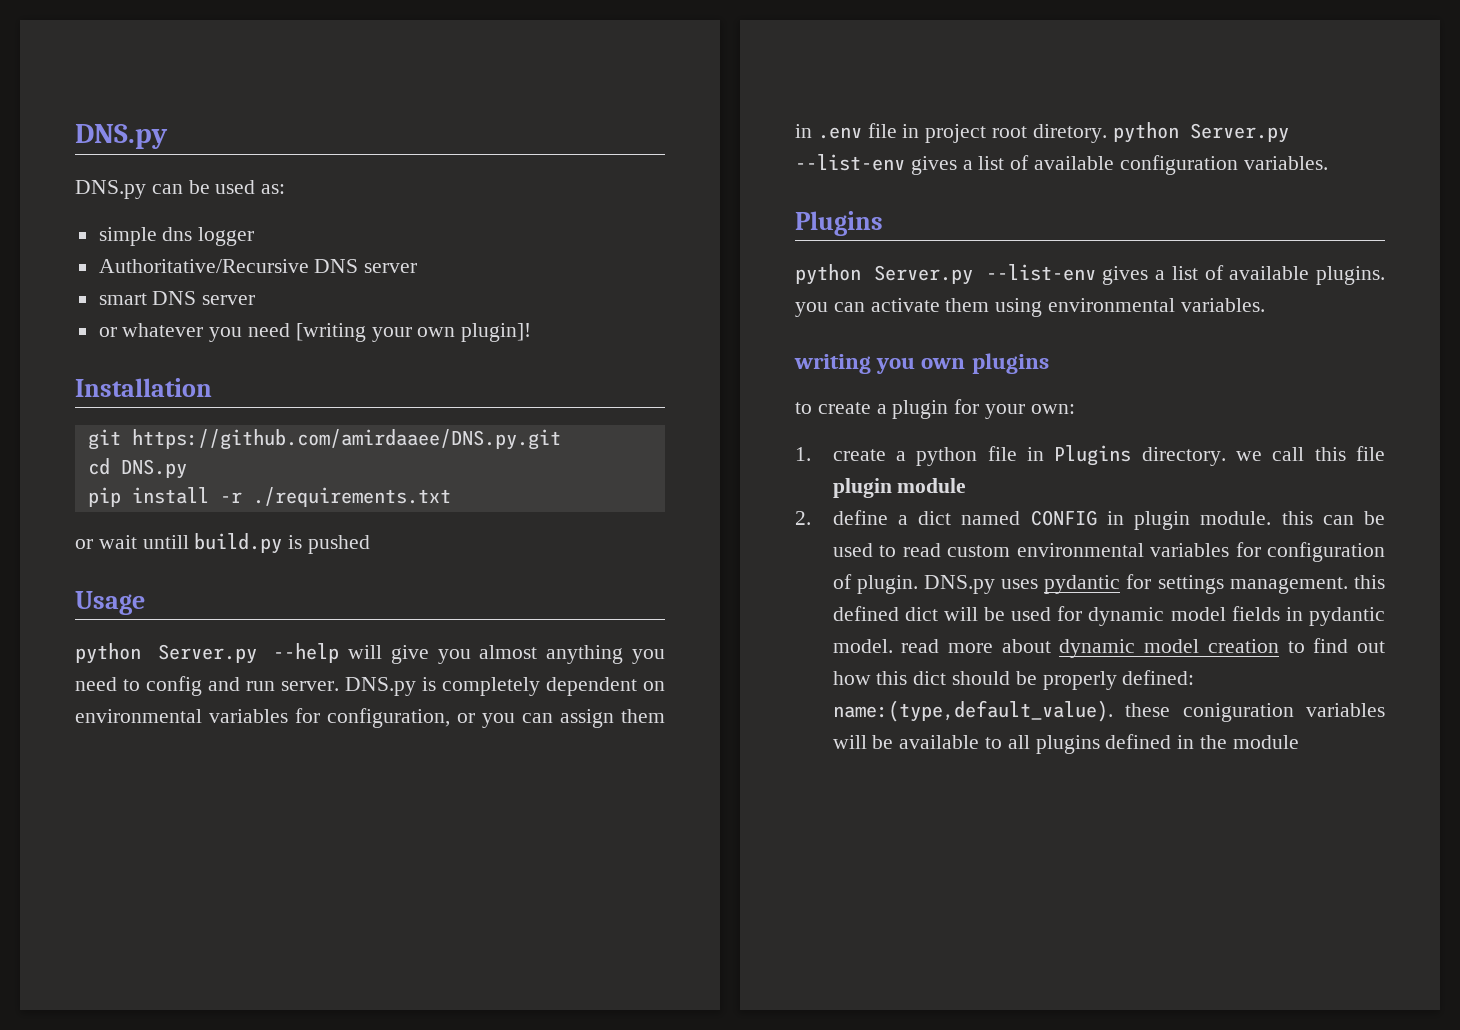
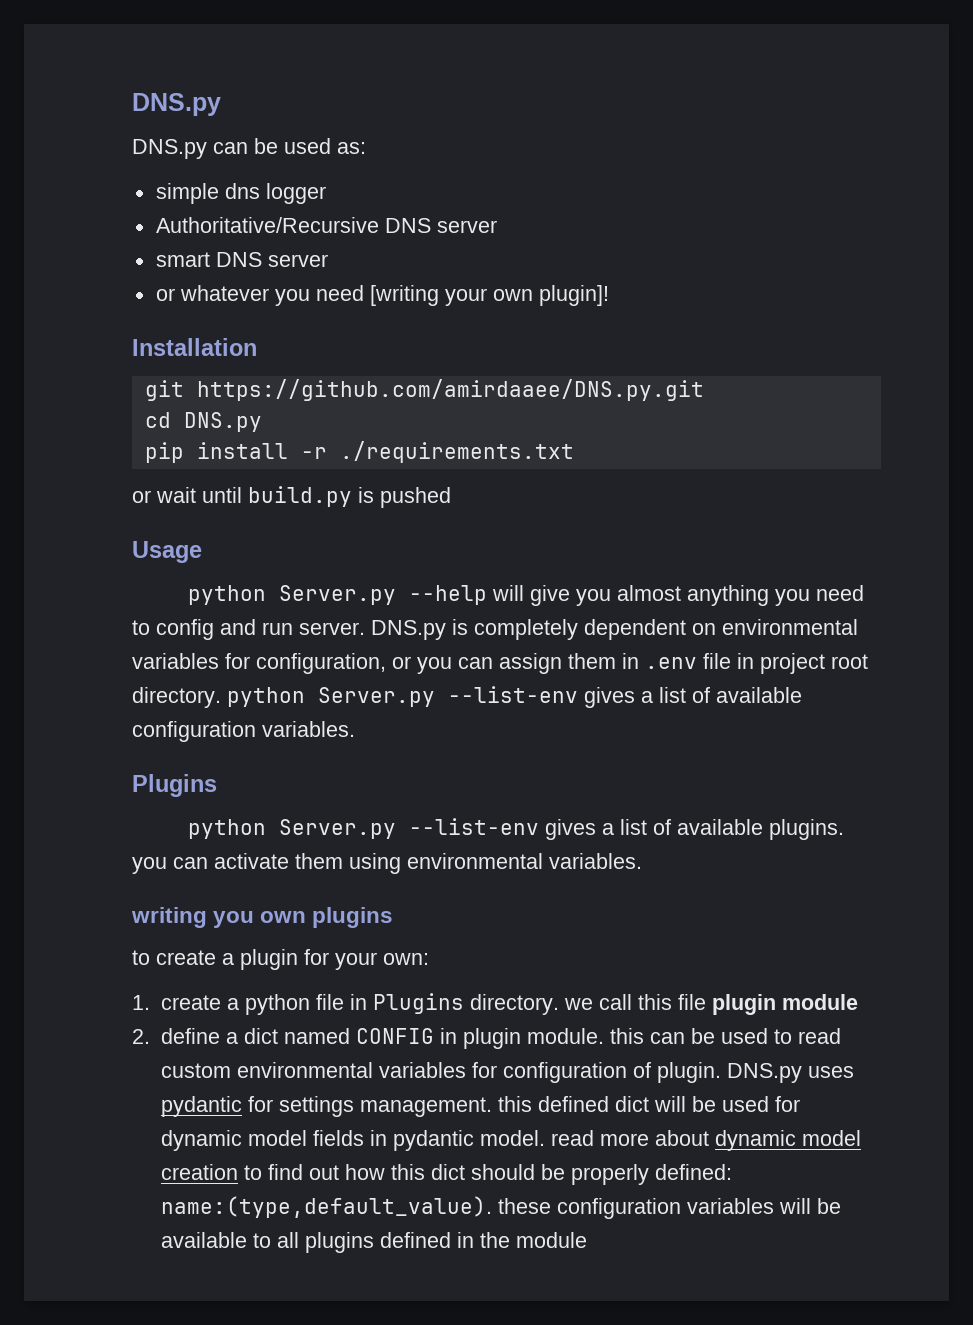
[142,535,189,549] untill -> [202,487,242,503] until
[1032,124,1107,143] diretory. -> [132,687,221,708] directory.
[1182,703,1294,722] coniguration -> [556,1198,681,1219] configuration

